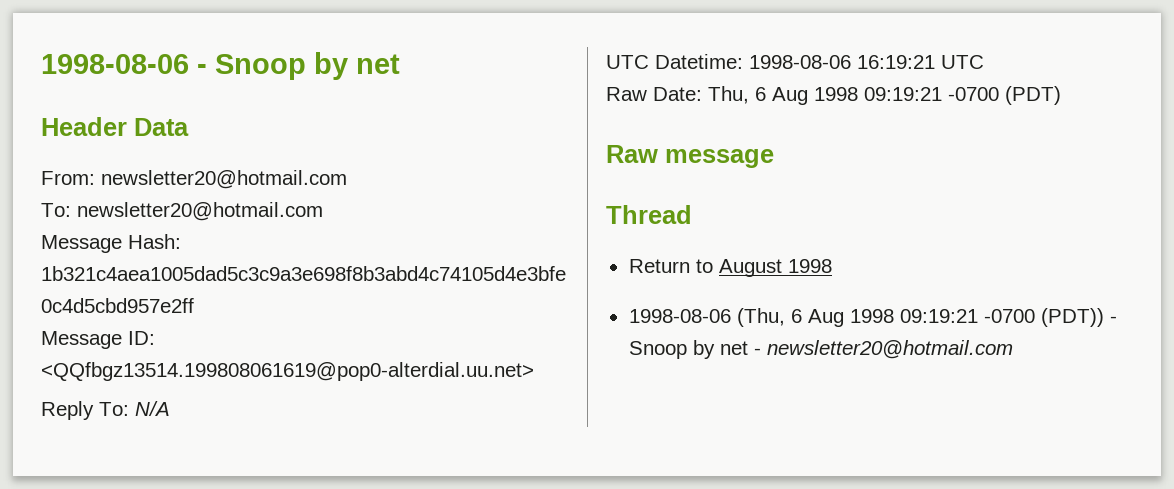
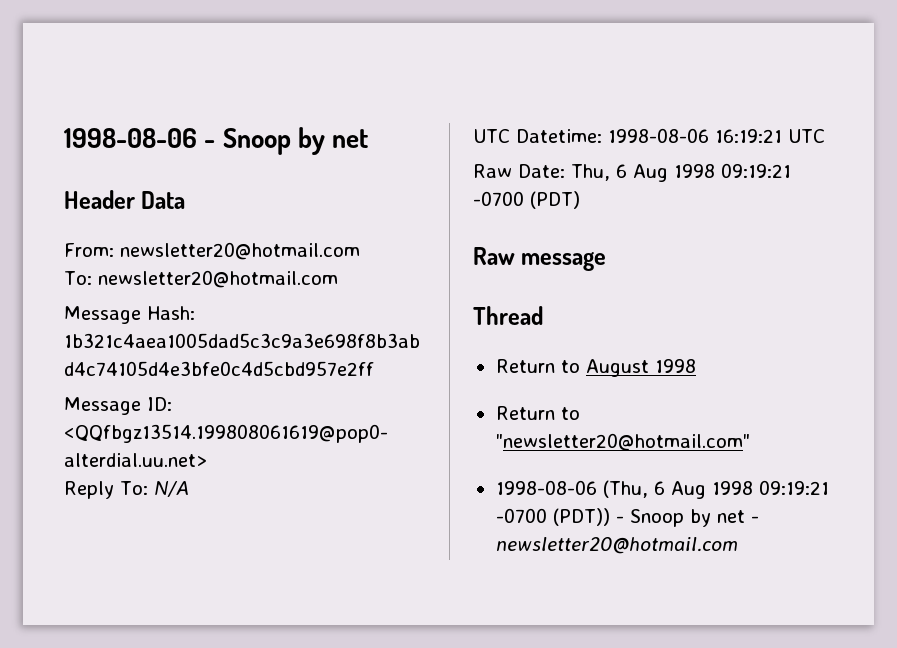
(832, 266) none -> [495,406,580,420] [495,433,750,451] // Return to "newsletter20@hotmail.com"

